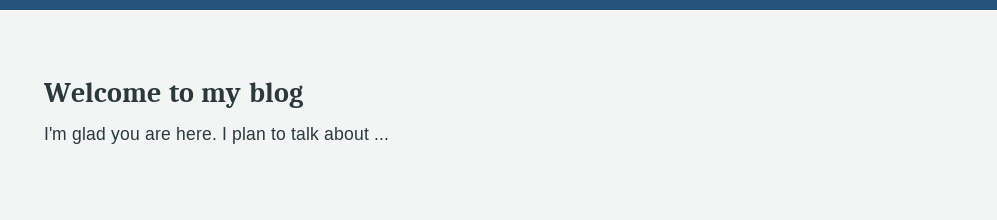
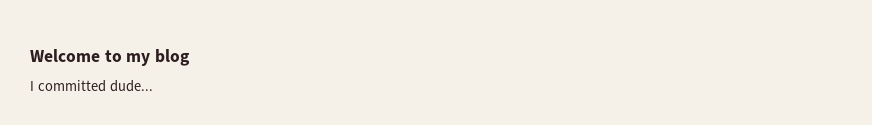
[44,127,389,144] I'm glad you are here. I plan to talk about ... -> [30,80,153,92] I committed dude...

